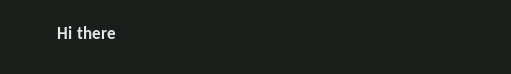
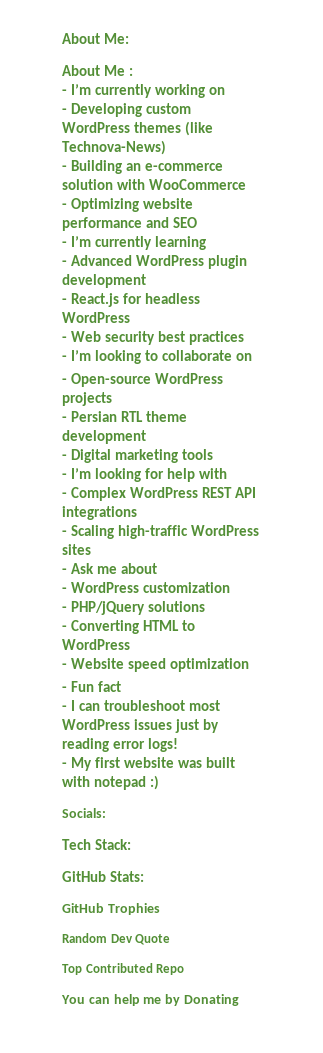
[57,26,116,39] Hi there -> [62,33,129,44] [62,65,133,76] [62,84,225,98] [62,103,191,117] [62,121,213,136] [62,140,166,155] [62,160,223,174] [62,179,246,190] [62,198,193,212] [62,217,197,231] [62,236,206,250] [62,255,247,269] [62,274,146,288] [62,293,200,307] [62,312,130,323] [62,331,244,345] [62,350,252,364] [62,373,223,387] [62,392,112,406] [62,411,187,422] [62,430,146,444] [62,449,213,463] [62,468,227,482] [62,487,256,501] [62,506,137,520] [62,525,259,539] [62,544,91,555] [62,563,157,574] [62,582,230,593] [62,601,205,615] [62,620,195,634] [62,639,130,650] [62,658,249,672] [62,681,121,692] [62,700,220,711] [62,719,219,733] [62,738,178,752] [62,757,235,771] [62,775,159,790] [62,808,106,818] [62,839,131,850] [62,871,144,882] [62,903,160,915] [62,933,171,945] [62,963,185,975] [61,994,239,1006] About Me: // About Me : // - I’m currently working on // - Developing custom WordPress themes (like Technova-News) // - Building an e-commerce solution with WooCommerce // - Optimizing website performance and SEO // - I’m currently learning // - Advanced WordPress plugin development // - React.js for headless WordPress // - Web security best practices // - I’m looking to collaborate on // - Open-source WordPress projects // - Persian RTL theme development // - Digital marketing tools // - I’m looking for help with // - Complex WordPress REST API integrations // - Scaling high-traffic WordPress sites // - Ask me about // - WordPress customization // - PHP/jQuery solutions // - Converting HTML to WordPress // - Website speed optimization // - Fun fact // - I can troubleshoot most WordPress issues just by reading error logs! // - My first website was built with notepad :) // Socials: // Tech Stack: // GitHub Stats: // GitHub Trophies // Random Dev Quote // Top Contributed Repo // You can help me by Donating

